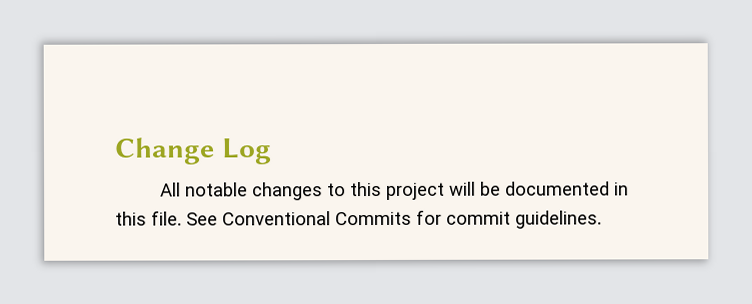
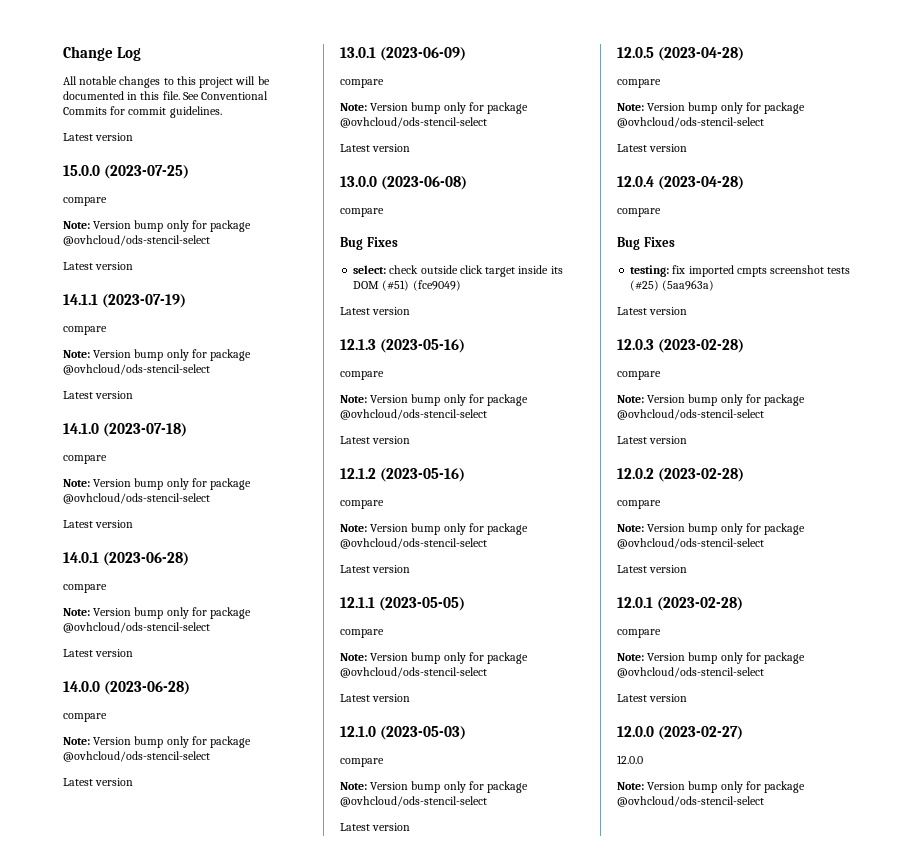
(602, 219) none -> [63,133,134,141] [63,165,190,179] [63,197,107,206] [63,220,252,232] [63,235,210,246] [63,262,134,270] [63,294,187,308] [63,326,107,335] [63,349,252,361] [63,364,210,375] [63,391,134,399] [63,423,188,437] [63,455,107,464] [63,478,252,490] [63,493,210,504] [63,520,134,528] [63,552,190,566] [63,584,107,593] [63,607,252,619] [63,622,210,633] [63,649,134,657] [63,681,191,695] [63,713,107,722] [63,736,252,748] [63,751,210,762] [63,778,134,786] [340,47,467,61] [340,79,384,88] [340,102,529,114] [340,117,487,128] [340,144,411,152] [340,176,468,190] [340,208,384,217] [340,237,398,250] [353,265,563,277] [353,280,461,291] [340,307,411,315] [340,339,466,353] [340,371,384,380] [340,394,529,406] [340,409,487,420] [340,436,411,444] [340,468,466,482] [340,500,384,509] [340,523,529,535] [340,538,487,549] [340,565,411,573] [340,597,466,611] [340,629,384,638] [340,652,529,664] [340,667,487,678] [340,694,411,702] [340,726,467,740] [340,758,384,767] [340,781,529,793] [340,796,487,807] [340,823,411,831] [617,47,745,61] [617,79,661,88] [617,102,806,114] [617,117,764,128] [617,144,688,152] [617,176,745,190] [617,208,661,217] [617,237,675,250] [630,265,851,277] [630,280,715,291] [617,307,688,315] [617,339,745,353] [617,371,661,380] [617,394,806,406] [617,409,764,420] [617,436,688,444] [617,468,745,482] [617,500,661,509] [617,523,806,535] [617,538,764,549] [617,565,688,573] [617,597,744,611] [617,629,661,638] [617,652,806,664] [617,667,764,678] [617,694,688,702] [617,726,744,740] [617,755,643,764] [617,781,806,793] [617,796,764,807] // Latest version // 15.0.0 (2023-07-25) // compare // Note: Version bump only for package @ovhcloud/ods-stencil-select // Latest version // 14.1.1 (2023-07-19) // compare // Note: Version bump only for package @ovhcloud/ods-stencil-select // Latest version // 14.1.0 (2023-07-18) // compare // Note: Version bump only for package @ovhcloud/ods-stencil-select // Latest version // 14.0.1 (2023-06-28) // compare // Note: Version bump only for package @ovhcloud/ods-stencil-select // Latest version // 14.0.0 (2023-06-28) // compare // Note: Version bump only for package @ovhcloud/ods-stencil-select // Latest version // 13.0.1 (2023-06-09) // compare // Note: Version bump only for package @ovhcloud/ods-stencil-select // Latest version // 13.0.0 (2023-06-08) // compare // Bug Fixes // select: check outside click target inside its DOM (#51) (fce9049) // Latest version // 12.1.3 (2023-05-16) // compare // Note: Version bump only for package @ovhcloud/ods-stencil-select // Latest version // 12.1.2 (2023-05-16) // compare // Note: Version bump only for package @ovhcloud/ods-stencil-select // Latest version // 12.1.1 (2023-05-05) // compare // Note: Version bump only for package @ovhcloud/ods-stencil-select // Latest version // 12.1.0 (2023-05-03) // compare // Note: Version bump only for package @ovhcloud/ods-stencil-select // Latest version // 12.0.5 (2023-04-28) // compare // Note: Version bump only for package @ovhcloud/ods-stencil-select // Latest version // 12.0.4 (2023-04-28) // compare // Bug Fixes // testing: fix imported cmpts screenshot tests (#25) (5aa963a) // Latest version // 12.0.3 (2023-02-28) // compare // Note: Version bump only for package @ovhcloud/ods-stencil-select // Latest version // 12.0.2 (2023-02-28) // compare // Note: Version bump only for package @ovhcloud/ods-stencil-select // Latest version // 12.0.1 (2023-02-28) // compare // Note: Version bump only for package @ovhcloud/ods-stencil-select // Latest version // 12.0.0 (2023-02-27) // 12.0.0 // Note: Version bump only for package @ovhcloud/ods-stencil-select

